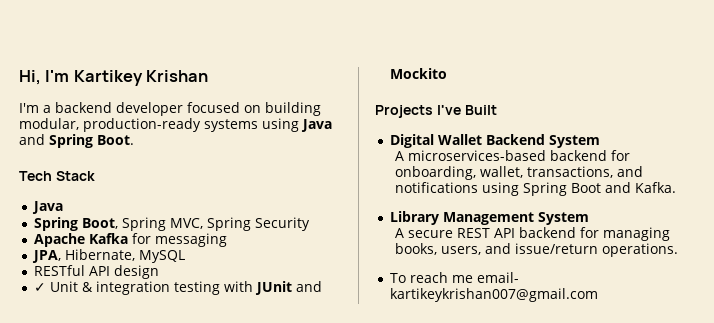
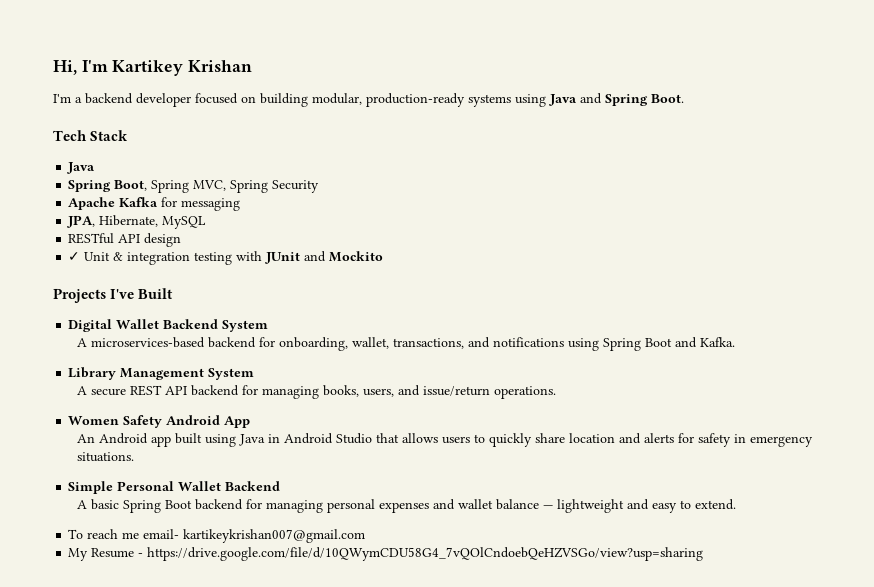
(679, 250) none -> [68,415,251,428] [76,433,813,447] [76,452,134,462] [68,481,281,494] [76,499,736,513] // Women Safety Android App // An Android app built using Java in Android Studio that allows users to quickly share location and alerts for safety in emergency situations. // Simple Personal Wallet Backend // A basic Spring Boot backend for managing personal expenses and wallet balance — lightweight and easy to extend.
(598, 295) none -> [68,547,704,561] // My Resume - https://drive.google.com/file/d/10QWymCDU58G4_7vQOlCndoebQeHZVSGo/view?usp=sharing

